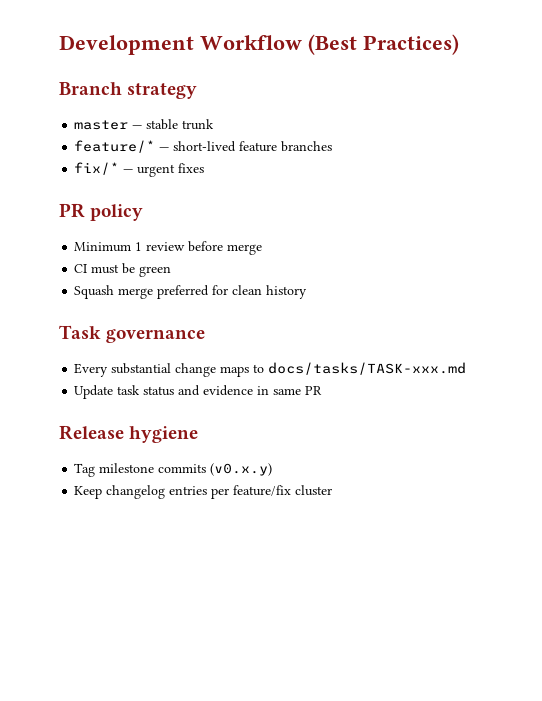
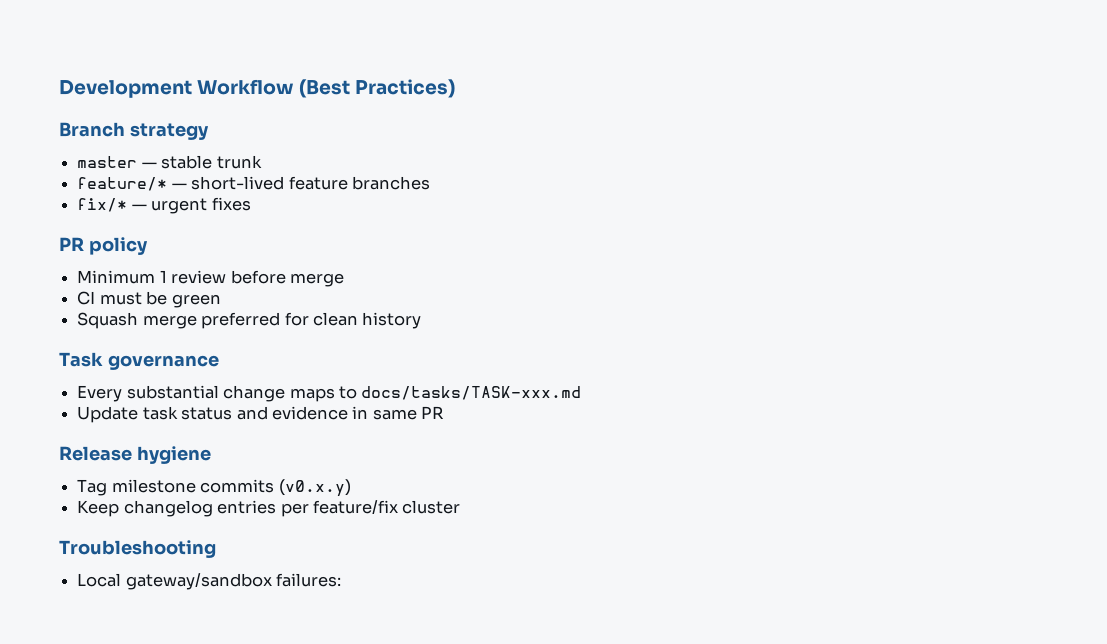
(333, 490) none -> [59,540,216,558] [77,573,342,590] // Troubleshooting // Local gateway/sandbox failures:

